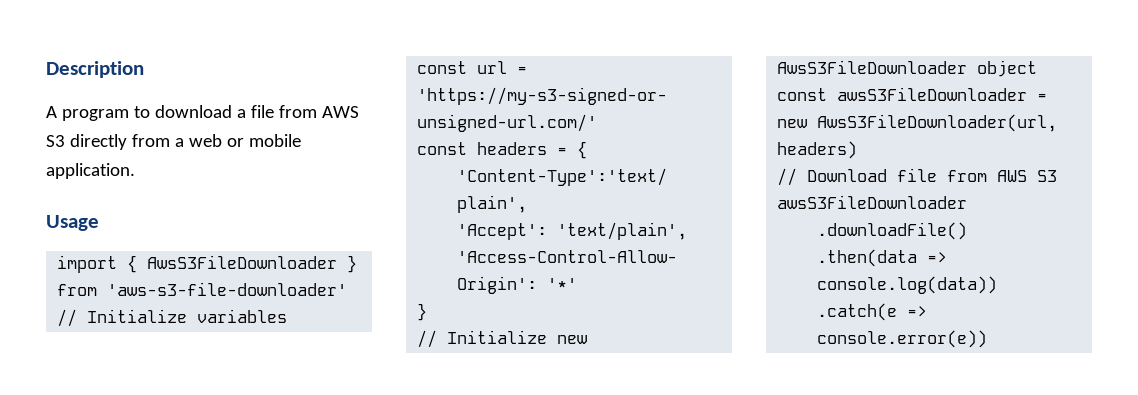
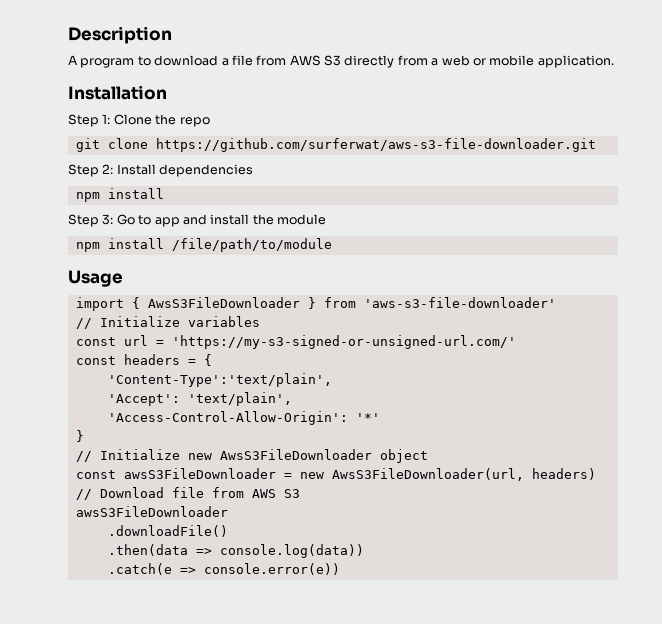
(135, 171) none -> [68,85,167,100] [68,114,210,127] [75,138,596,152] [68,164,254,177] [75,188,164,202] [68,214,326,227] [75,238,332,252] // Installation // Step 1: Clone the repo // git clone https://github.com/surferwat/aws-s3-file-downloader.git // Step 2: Install dependencies // npm install // Step 3: Go to app and install the module // npm install /file/path/to/module

